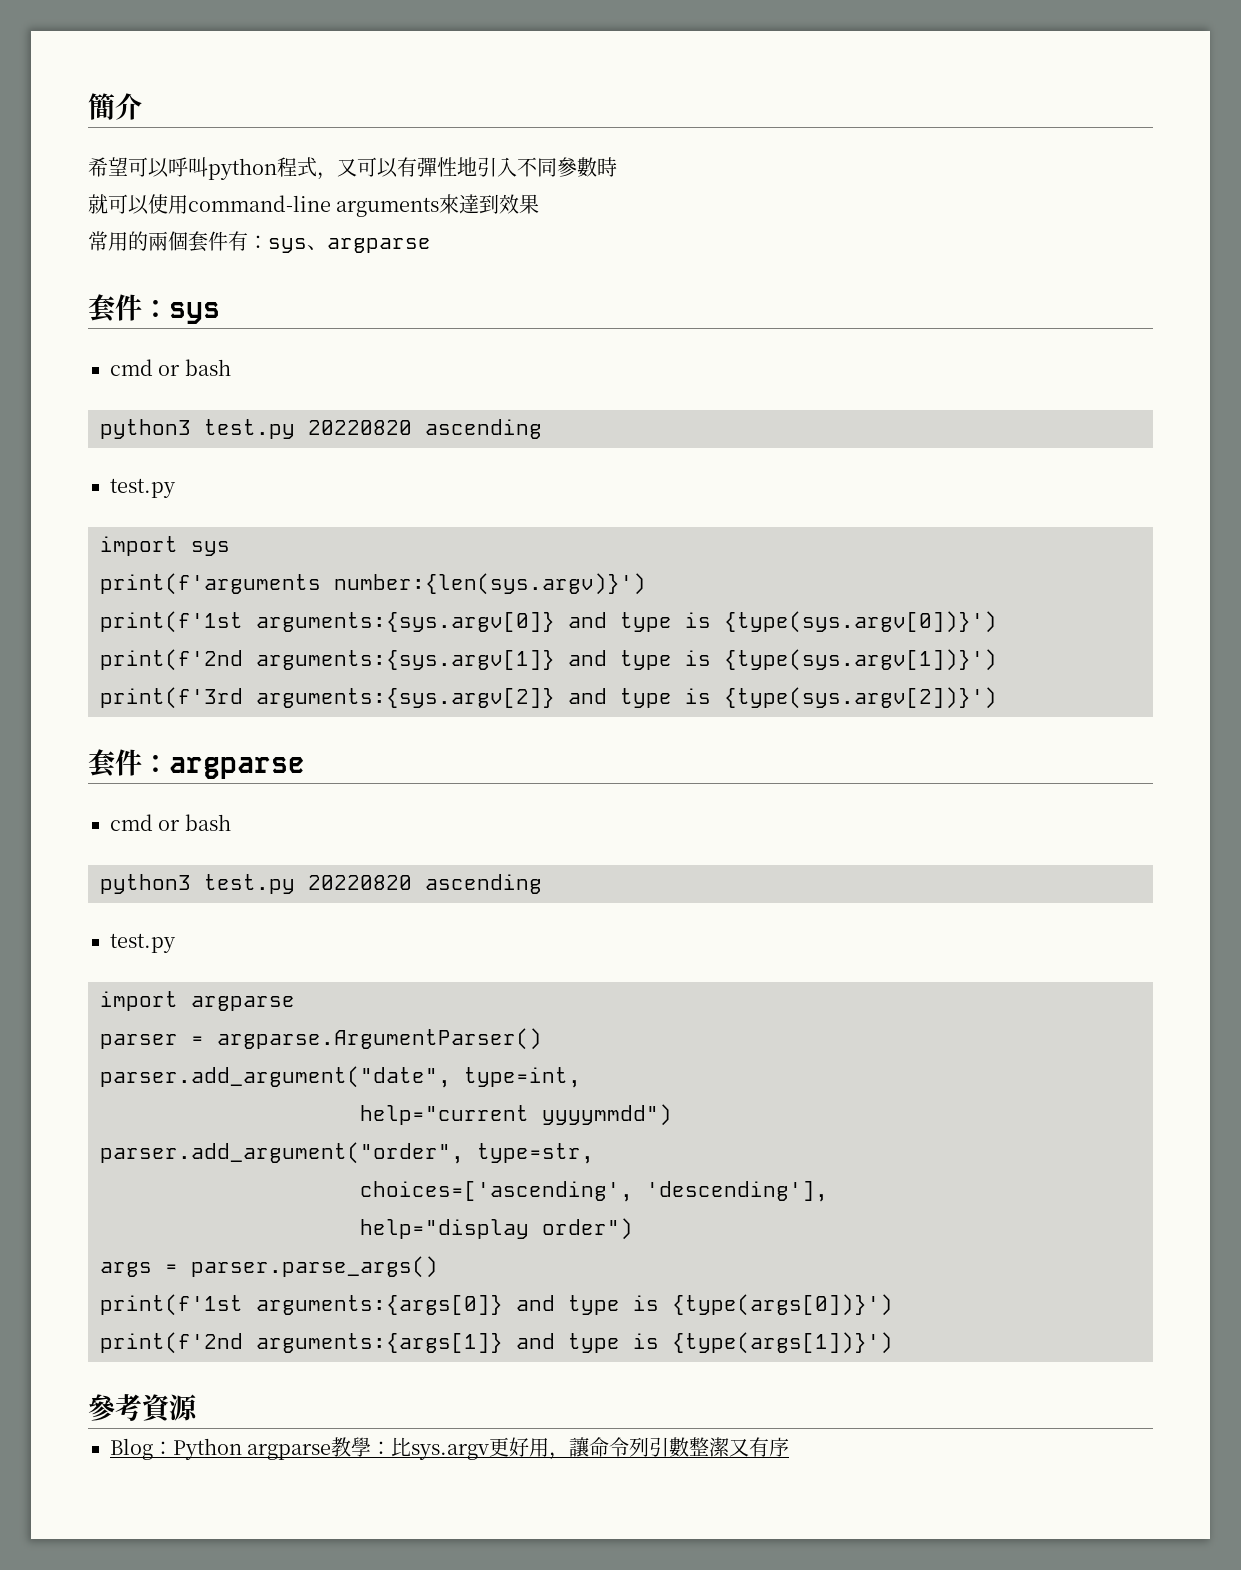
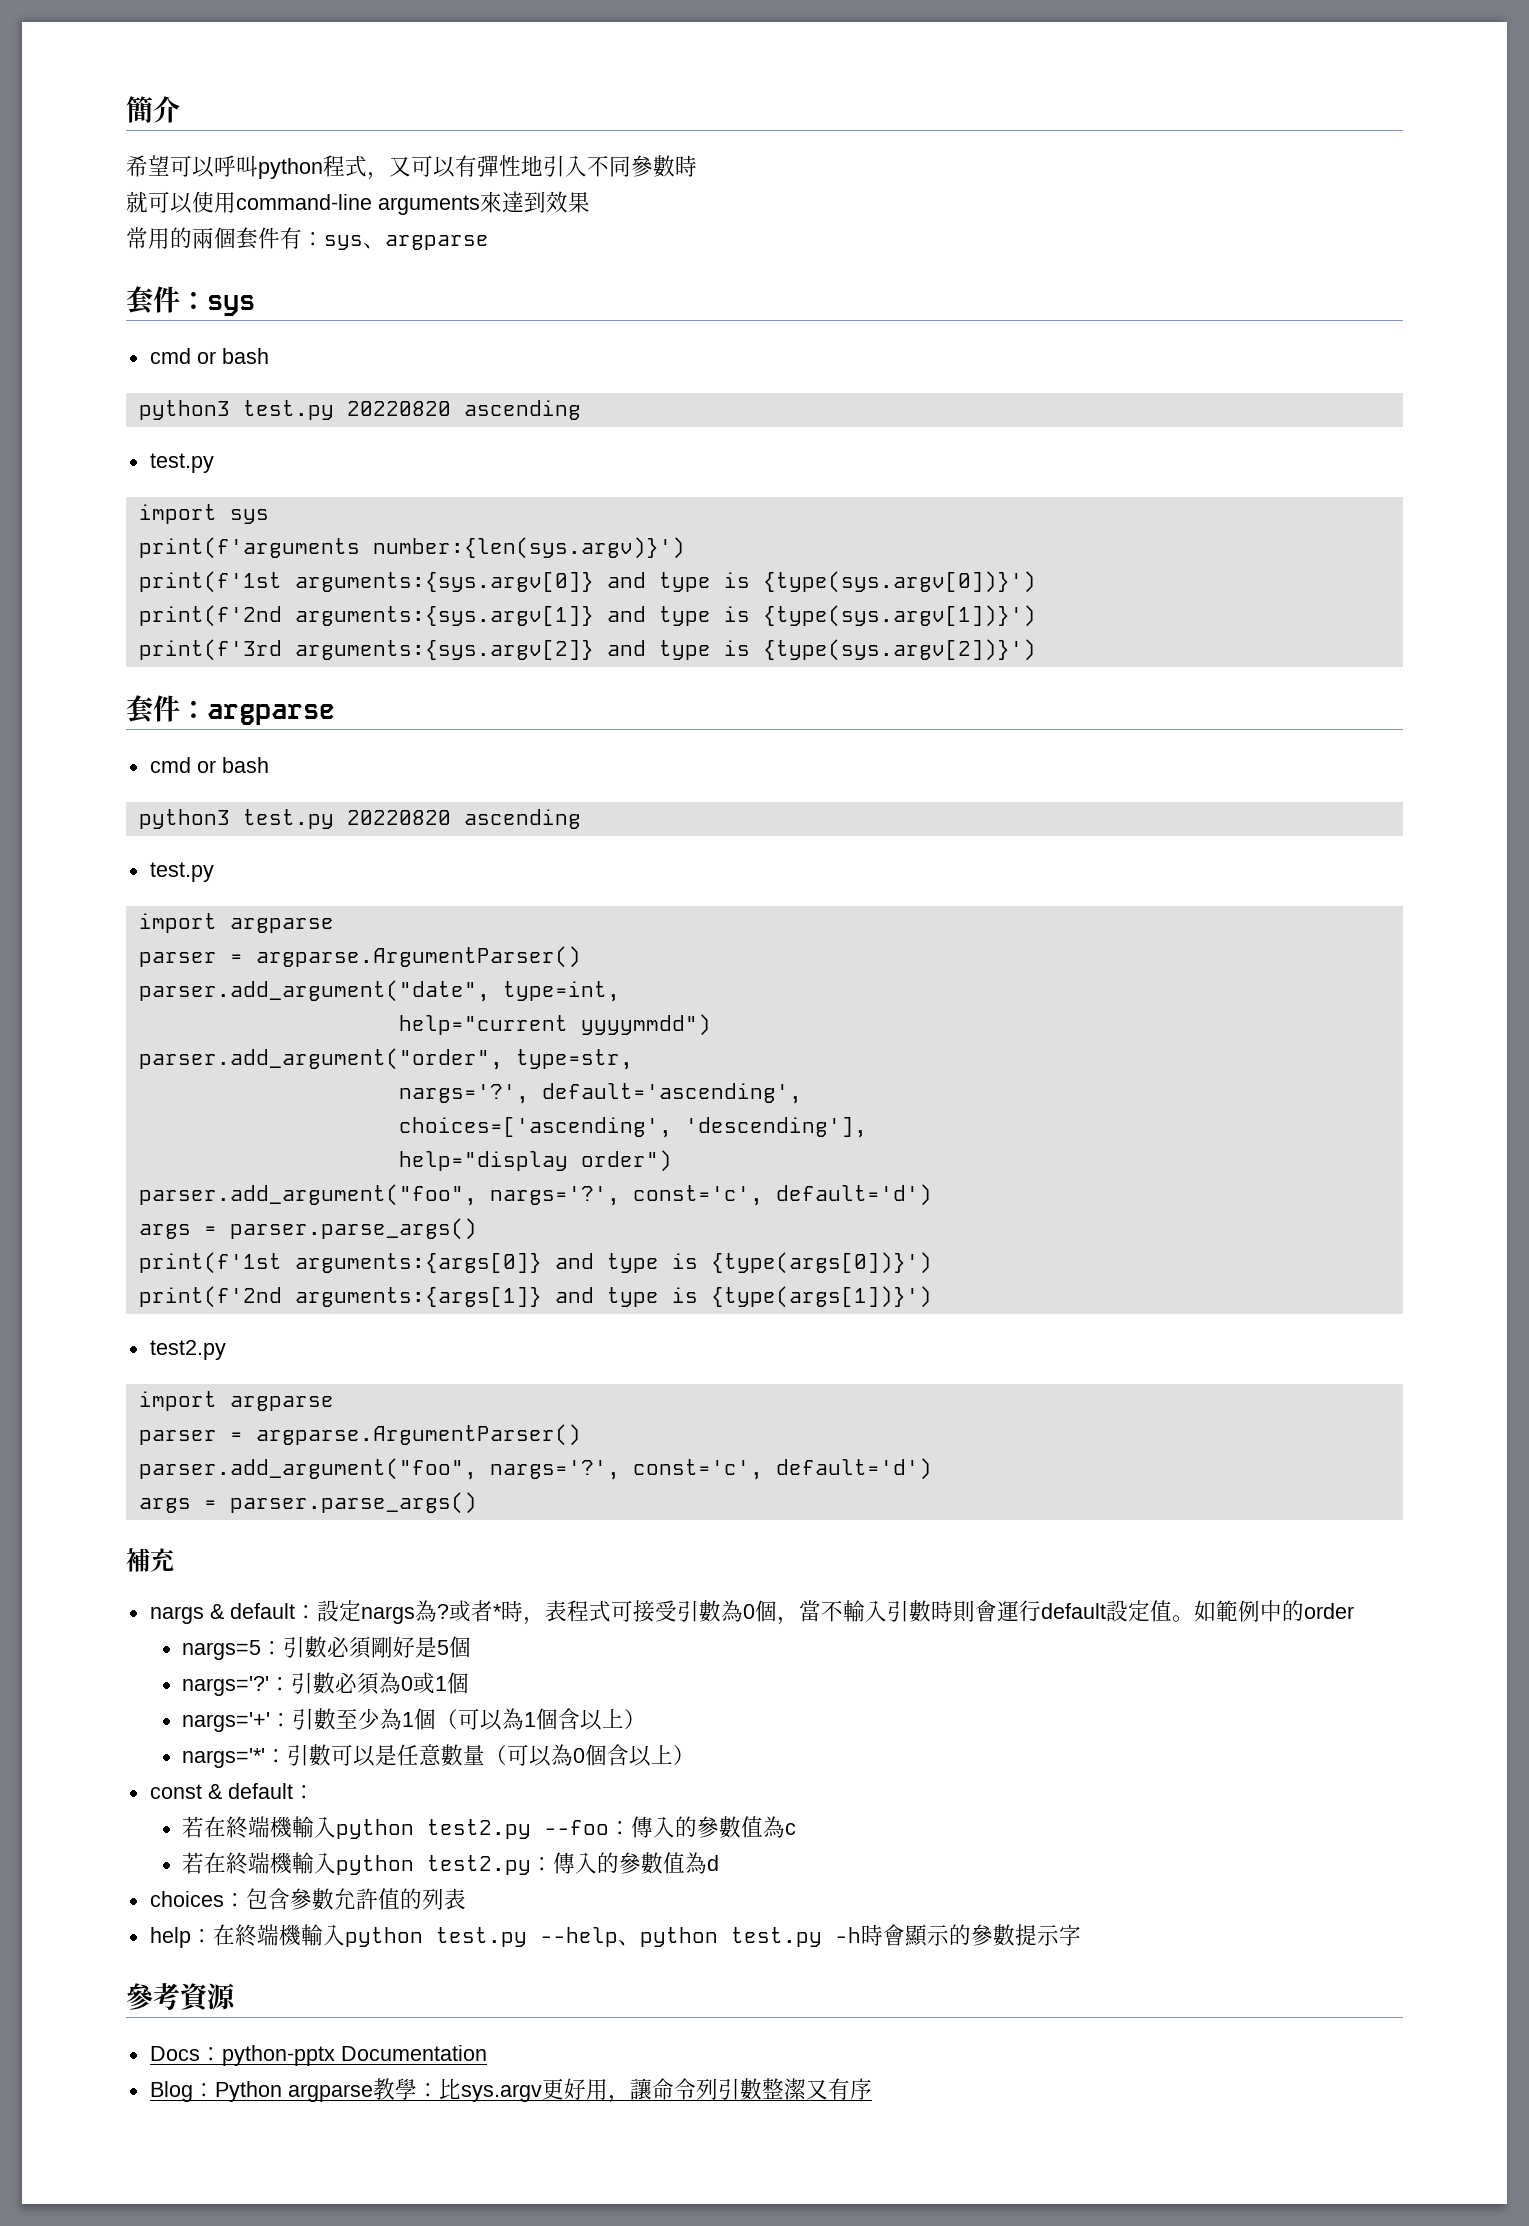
(594, 1153) none -> [398,1083,802,1104] // nargs='?', default='ascending',
(633, 1229) none -> [138,1184,932,1206] // parser.add_argument("foo", nargs='?', const='c', default='d')
(893, 1343) none -> [149,1340,226,1360] [138,1391,334,1411] [138,1424,581,1446] [138,1458,932,1480] [138,1492,477,1514] [126,1548,174,1572] [149,1600,1354,1625] [182,1636,472,1660] [182,1672,470,1696] [182,1708,647,1732] [182,1744,696,1768] [149,1783,315,1799] [182,1816,797,1839] [182,1852,720,1875] [149,1888,466,1910] [149,1924,1081,1948] // test2.py // import argparse // parser = argparse.ArgumentParser() // parser.add_argument("foo", nargs='?', const='c', default='d') // args = parser.parse_args() // 補充 // nargs & default：設定nargs為?或者*時，表程式可接受引數為0個，當不輸入引數時則會運行default設定值。如範例中的order // nargs=5：引數必須剛好是5個 // nargs='?'：引數必須為0或1個 // nargs='+'：引數至少為1個（可以為1個含以上） // nargs='*'：引數可以是任意數量（可以為0個含以上） // const & default： // 若在終端機輸入python test2.py --foo：傳入的參數值為c // 若在終端機輸入python test2.py：傳入的參數值為d // choices：包含參數允許值的列表 // help：在終端機輸入python test.py --help、python test.py -h時會顯示的參數提示字
(198, 1407) none -> [149,2045,487,2066] // Docs：python-pptx Documentation

